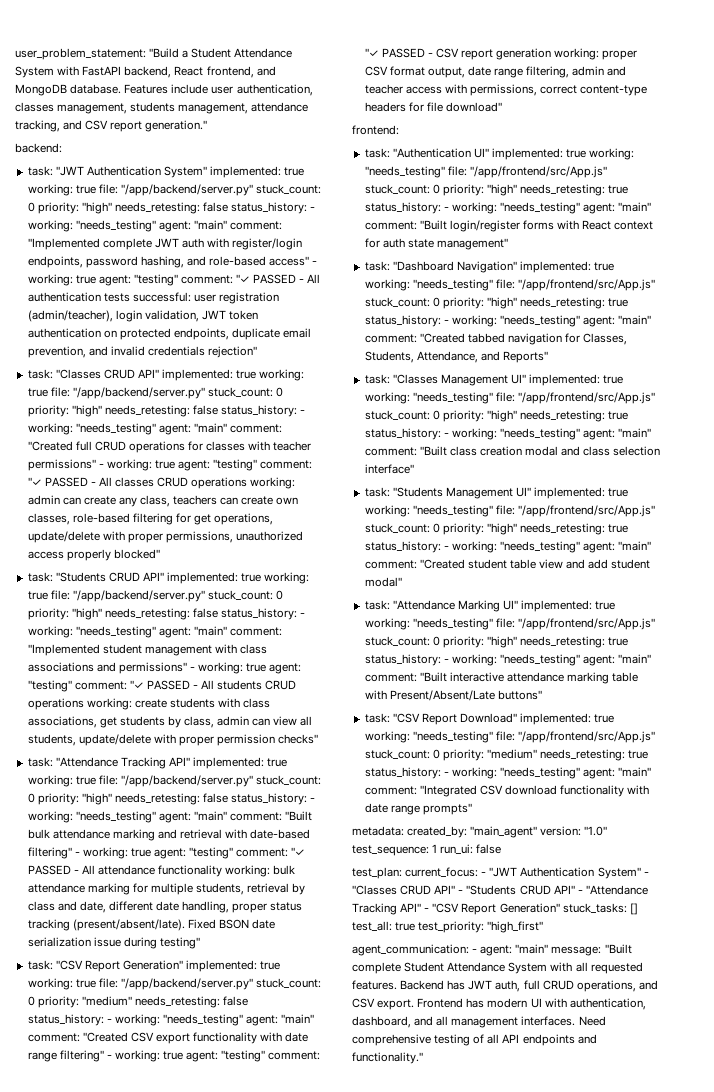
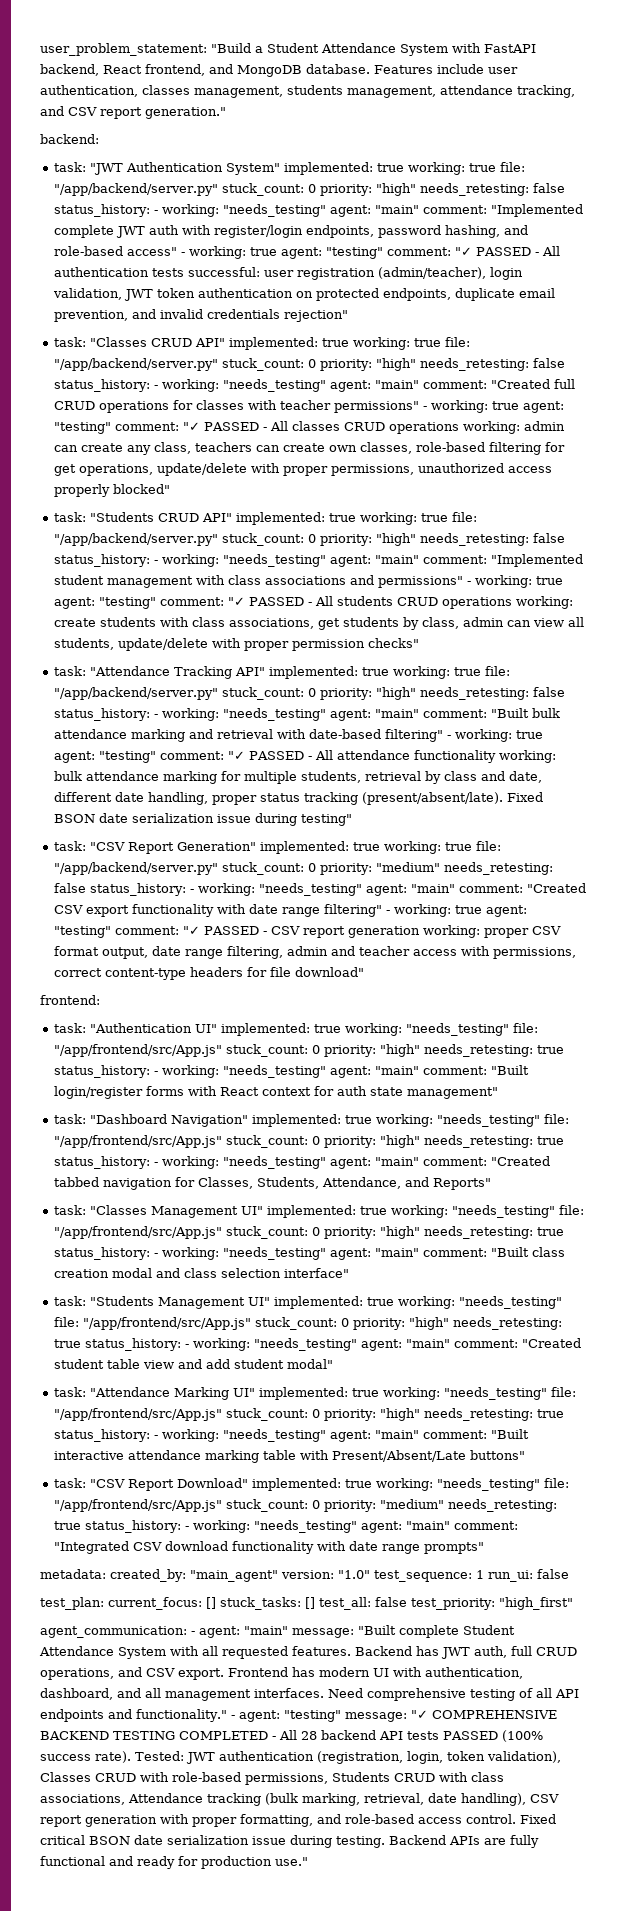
[481,867,649,879] [352,885,648,895] [352,903,560,915] - "JWT Authentication System" - "Classes CRUD API" - "Students CRUD API" - "Attendance Tracking API" - "CSV Report Generation" -> [206,1597,216,1609] []
[395,922,416,931] true -> [375,1597,407,1607] false
(423, 1058) none -> [230,1710,557,1722] [40,1730,543,1742] [40,1751,561,1764] [40,1772,504,1785] [40,1793,559,1806] [40,1814,556,1827] [40,1835,539,1848] [40,1856,308,1869] - agent: "testing" message: "✓ COMPREHENSIVE BACKEND TESTING COMPLETED - All 28 backend API tests PASSED (100% success rate). Tested: JWT authentication (registration, login, token validation), Classes CRUD with role-based permissions, Students CRUD with class associations, Attendance tracking (bulk marking, retrieval, date handling), CSV report generation with proper formatting, and role-based access control. Fixed critical BSON date serialization issue during testing. Backend APIs are fully functional and ready for production use."

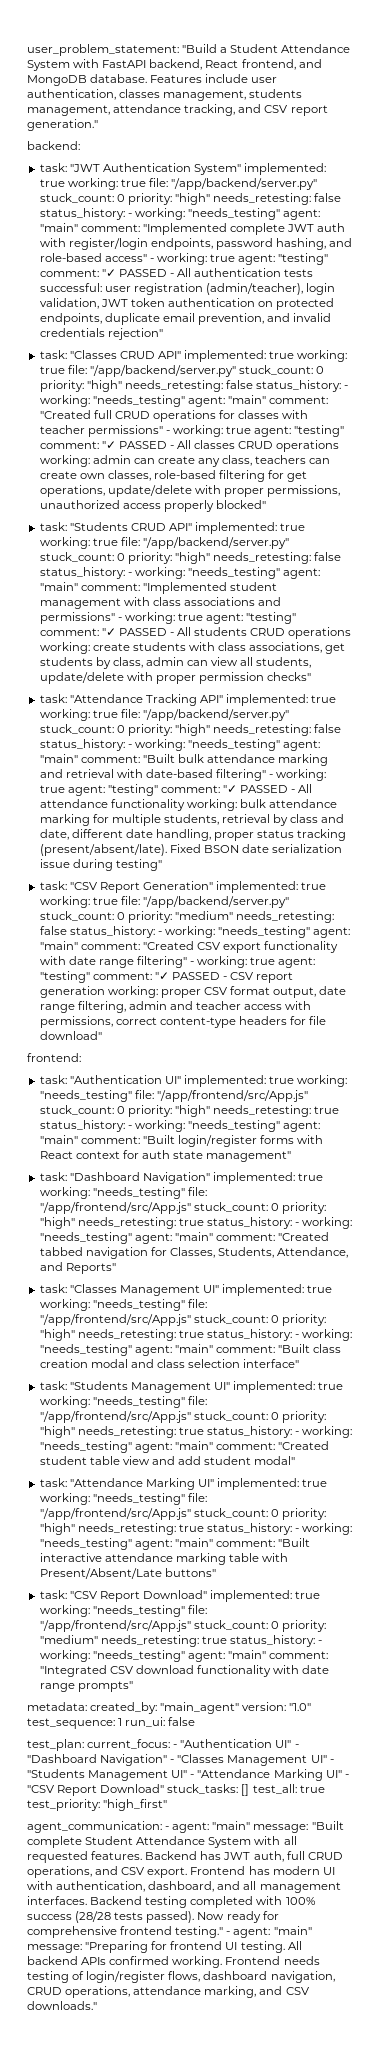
[206,1597,216,1609] [] -> [173,1739,299,1748] [27,1754,334,1766] [27,1769,349,1781] [27,1784,165,1796] - "Authentication UI" - "Dashboard Navigation" - "Classes Management UI" - "Students Management UI" - "Attendance Marking UI" - "CSV Report Download"
[375,1597,407,1607] false -> [299,1785,325,1793] true
[328,1688,579,1701] [40,1709,557,1722] [40,1730,543,1742] [40,1751,561,1764] [40,1772,504,1785] [40,1793,559,1806] [40,1814,556,1827] [40,1835,539,1848] [40,1856,308,1869] Need comprehensive testing of all API endpoints and functionality." - agent: "testing" message: "✓ COMPREHENSIVE BACKEND TESTING COMPLETED - All 28 backend API tests PASSED (100% success rate). Tested: JWT authentication (registration, login, token validation), Classes CRUD with role-based permissions, Students CRUD with class associations, Attendance tracking (bulk marking, retrieval, date handling), CSV report generation with proper formatting, and role-based access control. Fixed critical BSON date serialization issue during testing. Backend APIs are fully functional and ready for production use." -> [90,1896,316,1908] [27,1911,279,1923] [27,1926,312,1938] [27,1941,302,1953] [27,1956,320,1968] [27,1971,335,1983] [27,1986,309,1998] [27,2001,97,2010] Backend testing completed with 100% success (28/28 tests passed). Now ready for comprehensive frontend testing." - agent: "main" message: "Preparing for frontend UI testing. All backend APIs confirmed working. Frontend needs testing of login/register flows, dashboard navigation, CRUD operations, attendance marking, and CSV downloads."

